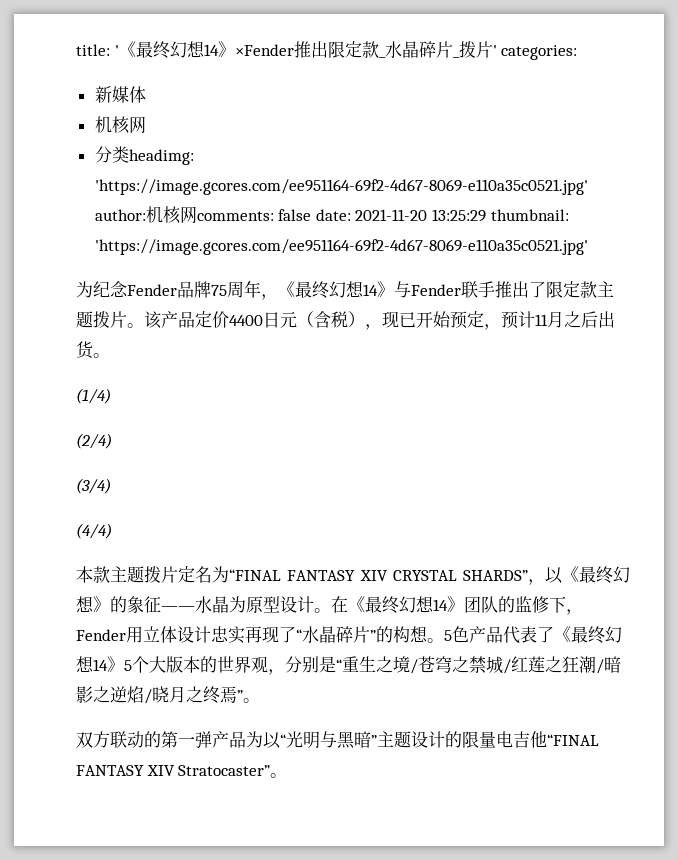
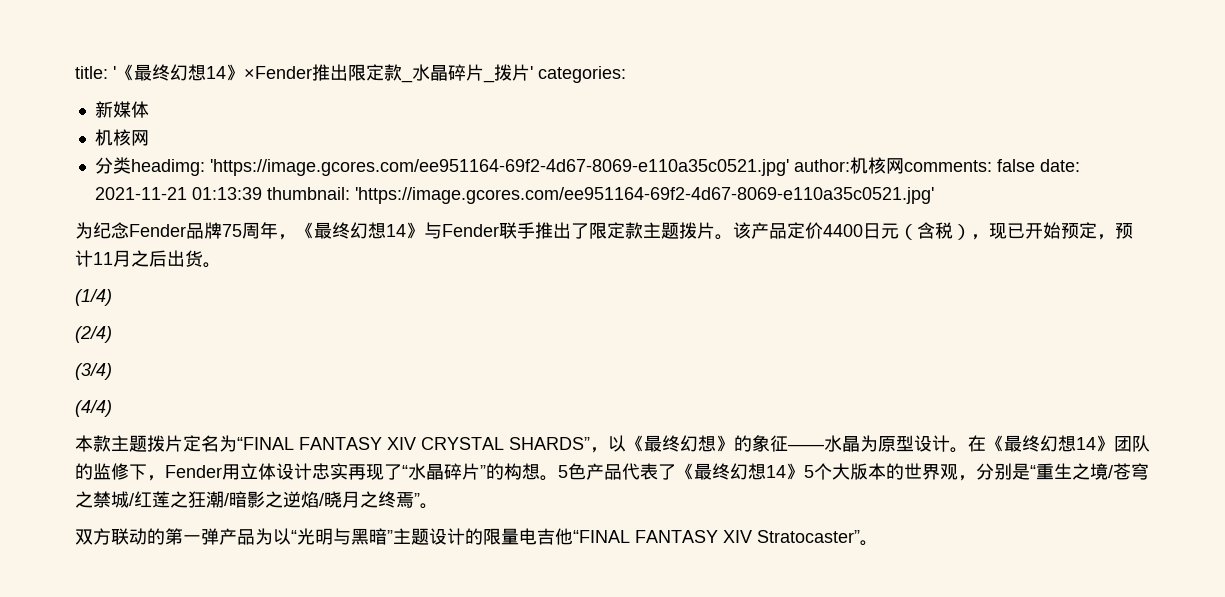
[355,209,487,222] 2021-11-20 13:25:29 -> [94,187,262,200] 2021-11-21 01:13:39

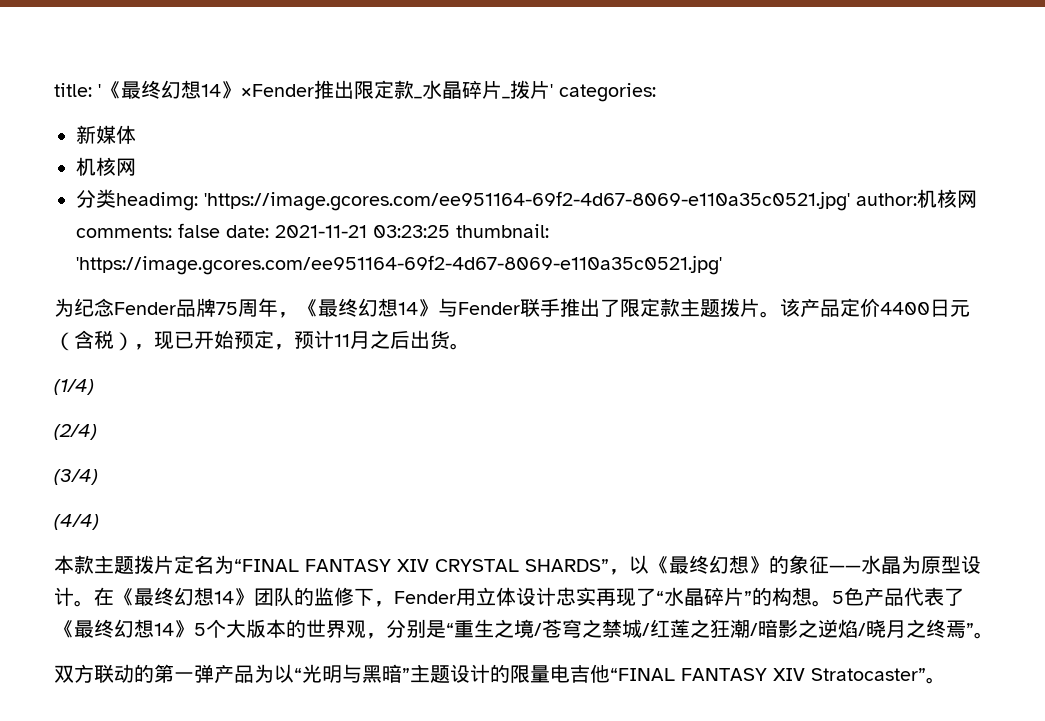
[191,187,262,200] 01:13:39 -> [373,225,450,238] 03:23:25

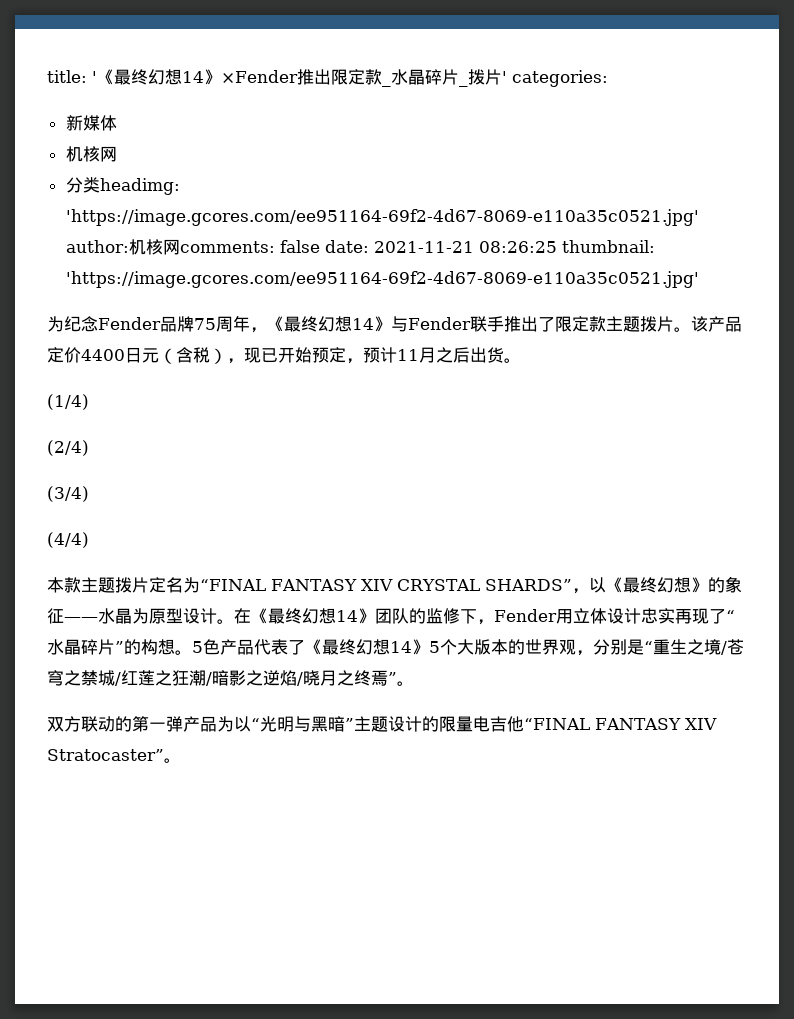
[373,225,450,238] 03:23:25 -> [478,241,557,253] 08:26:25

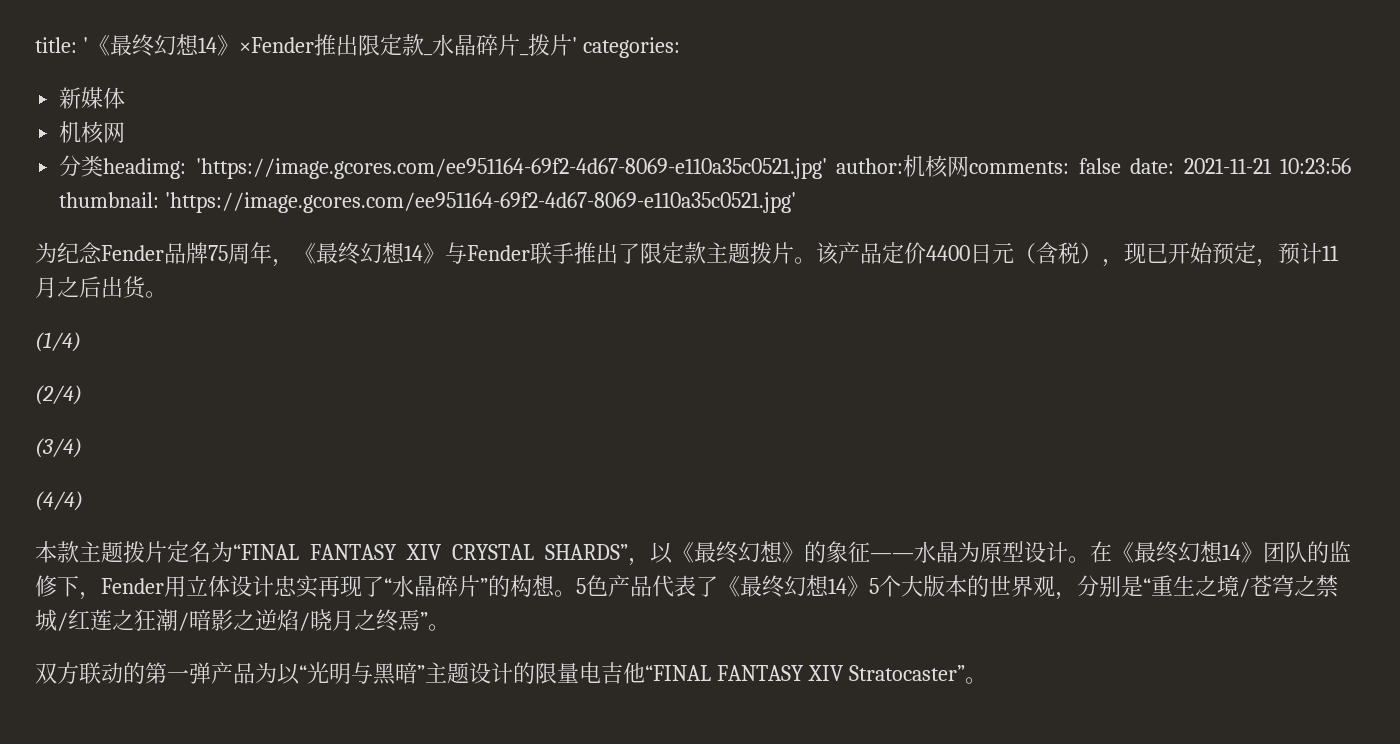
[478,241,557,253] 08:26:25 -> [1280,158,1351,174] 10:23:56

